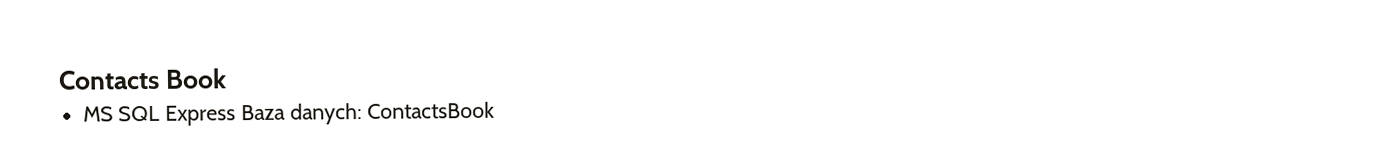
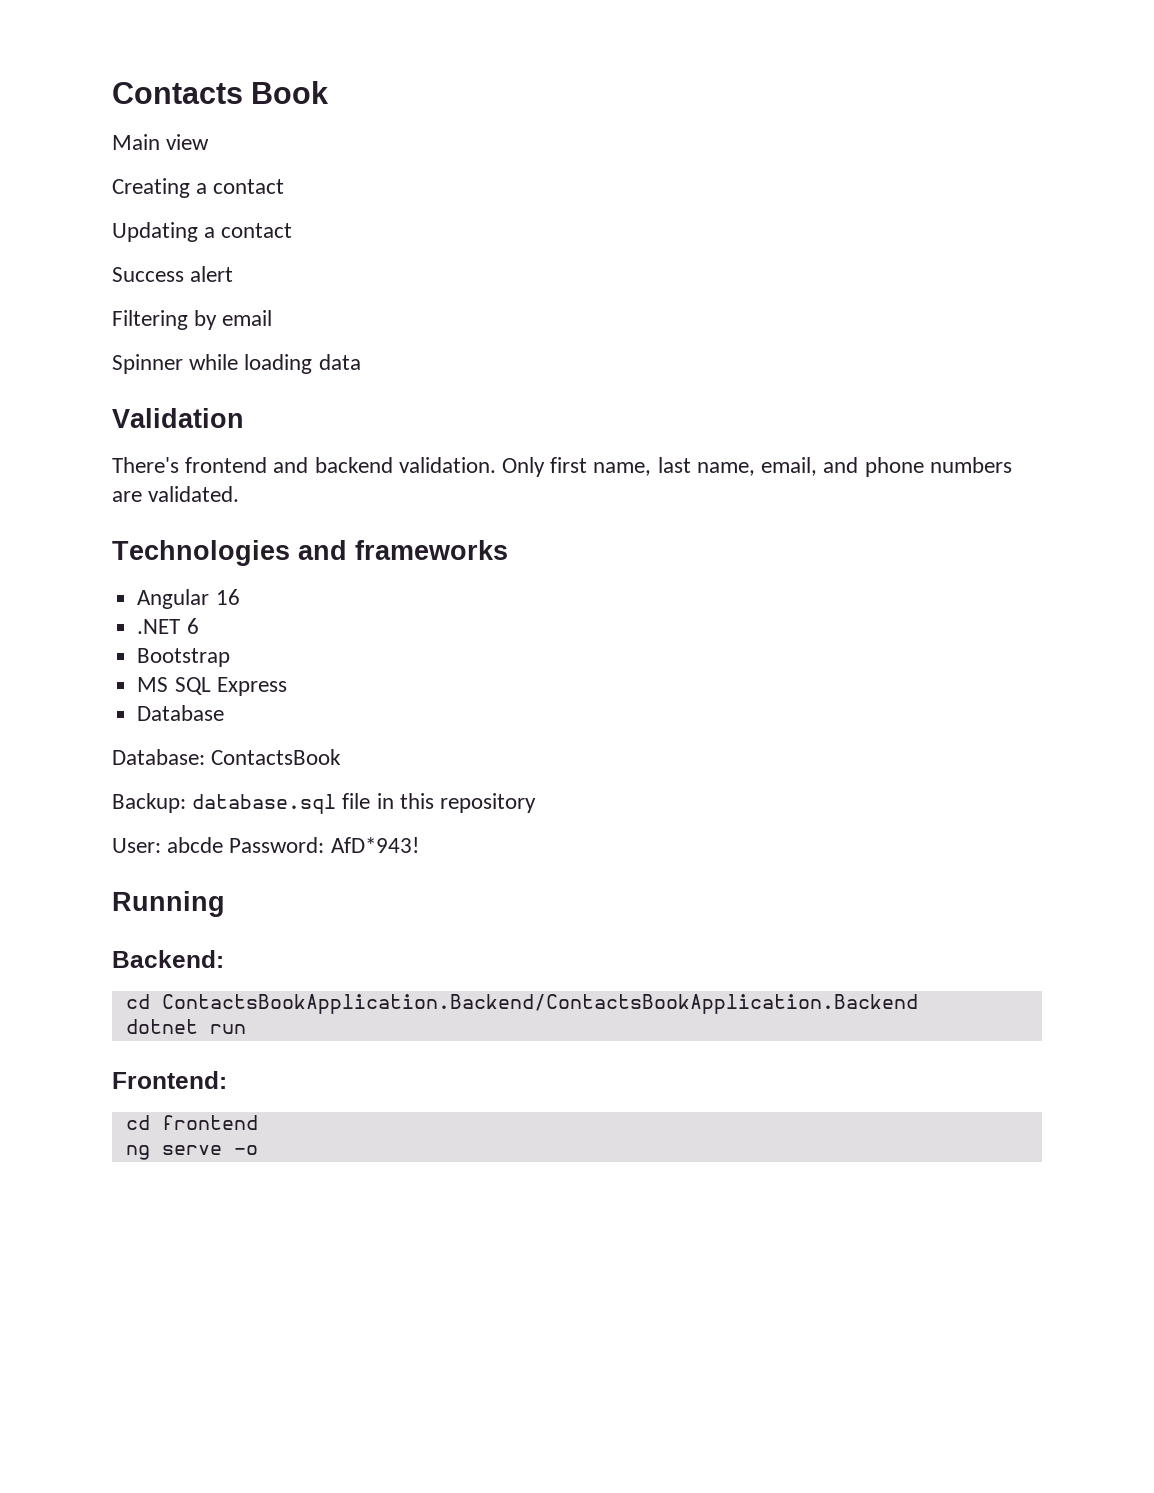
(228, 78) none -> [112,134,210,150] [112,178,285,198] [112,222,293,242] [112,266,234,282] [112,310,273,330] [112,354,361,374] [112,408,244,428] [112,457,1012,477] [112,486,240,502] [112,540,508,566] [137,589,240,609] [137,618,199,634] [137,648,231,667] // Main view // Creating a contact // Updating a contact // Success alert // Filtering by email // Spinner while loading data // Validation // There's frontend and backend validation. Only first name, last name, email, and phone numbers are validated. // Technologies and frameworks // Angular 16 // .NET 6 // Bootstrap
[241,103,362,125] Baza danych: -> [137,705,225,721] [112,749,205,765] // Database // Database:
(495, 110) none -> [112,793,537,814] [112,837,419,853] [112,891,225,917] [112,950,224,968] [125,994,918,1014] [125,1019,246,1034] [112,1071,227,1089] [125,1115,258,1130] [125,1145,258,1160] // Backup: database.sql file in this repository // User: abcde Password: AfD*943! // Running // Backend: // cd ContactsBookApplication.Backend/ContactsBookApplication.Backend // dotnet run // Frontend: // cd frontend // ng serve -o

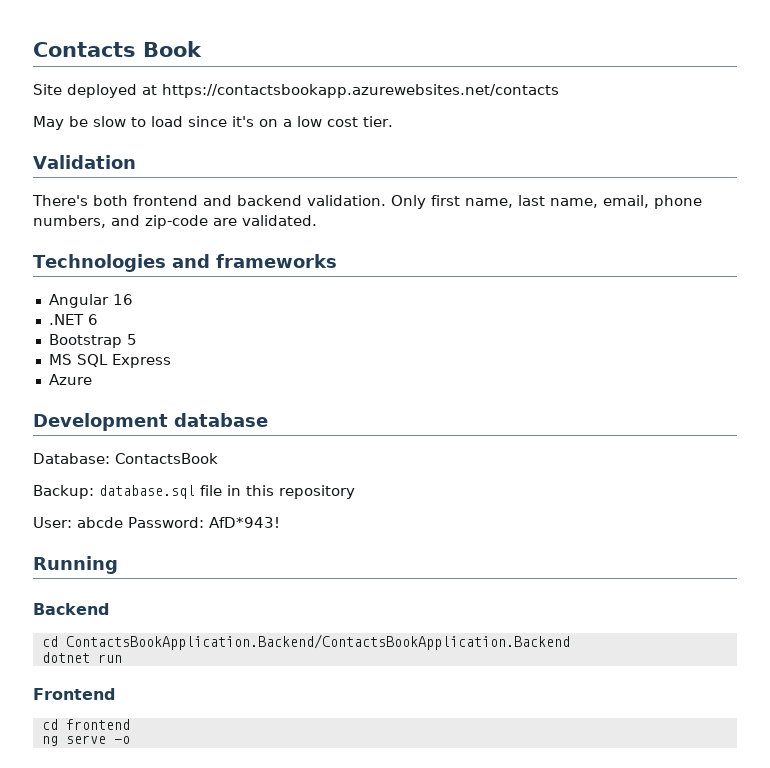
[112,134,210,150] [112,178,285,198] [112,222,293,242] [112,266,234,282] [112,310,273,330] [112,354,361,374] Main view // Creating a contact // Updating a contact // Success alert // Filtering by email // Spinner while loading data -> [33,84,559,98] [33,116,393,130] Site deployed at https://contactsbookapp.azurewebsites.net/contacts // May be slow to load since it's on a low cost tier.
(179, 465) none -> [93,195,128,206] both
[823,457,1012,477] and phone numbers -> [654,195,702,209] [33,215,208,229] phone numbers, and zip-code
(231, 657) none -> [126,334,137,345] 5
[137,705,225,721] Database -> [48,374,92,385] [33,413,268,431] Azure // Development database
[112,950,224,968] Backend: -> [33,603,109,615] Backend
[112,1071,227,1089] Frontend: -> [33,688,115,700] Frontend

